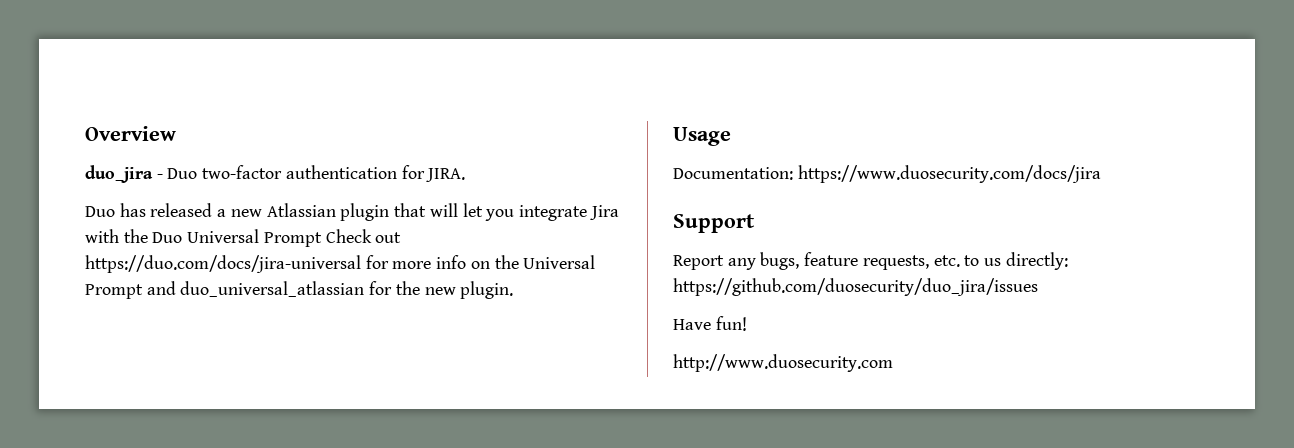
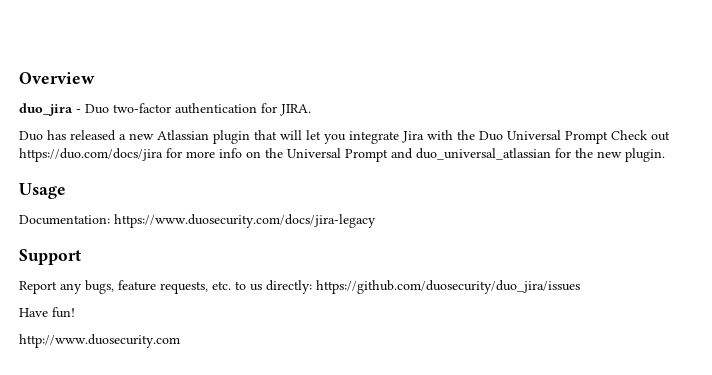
[85,255,361,273] https://duo.com/docs/jira-universal -> [19,148,163,162] https://duo.com/docs/jira
[797,165,1101,183] https://www.duosecurity.com/docs/jira -> [114,214,376,228] https://www.duosecurity.com/docs/jira-legacy

